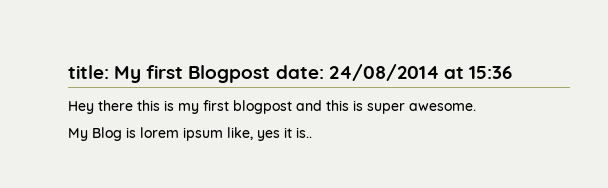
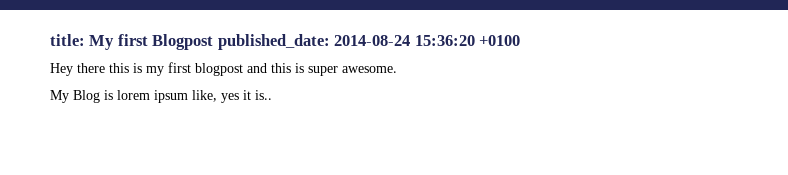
[275,64,512,81] date: 24/08/2014 at 15:36 -> [217,34,521,50] published_date: 2014-08-24 15:36:20 +0100

